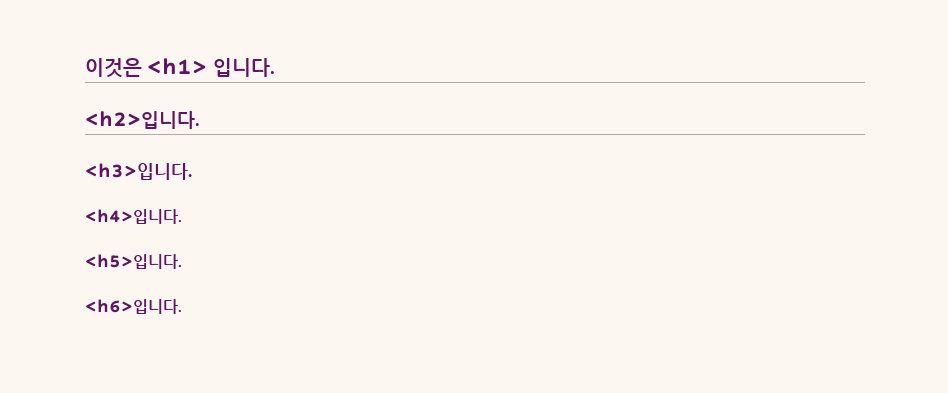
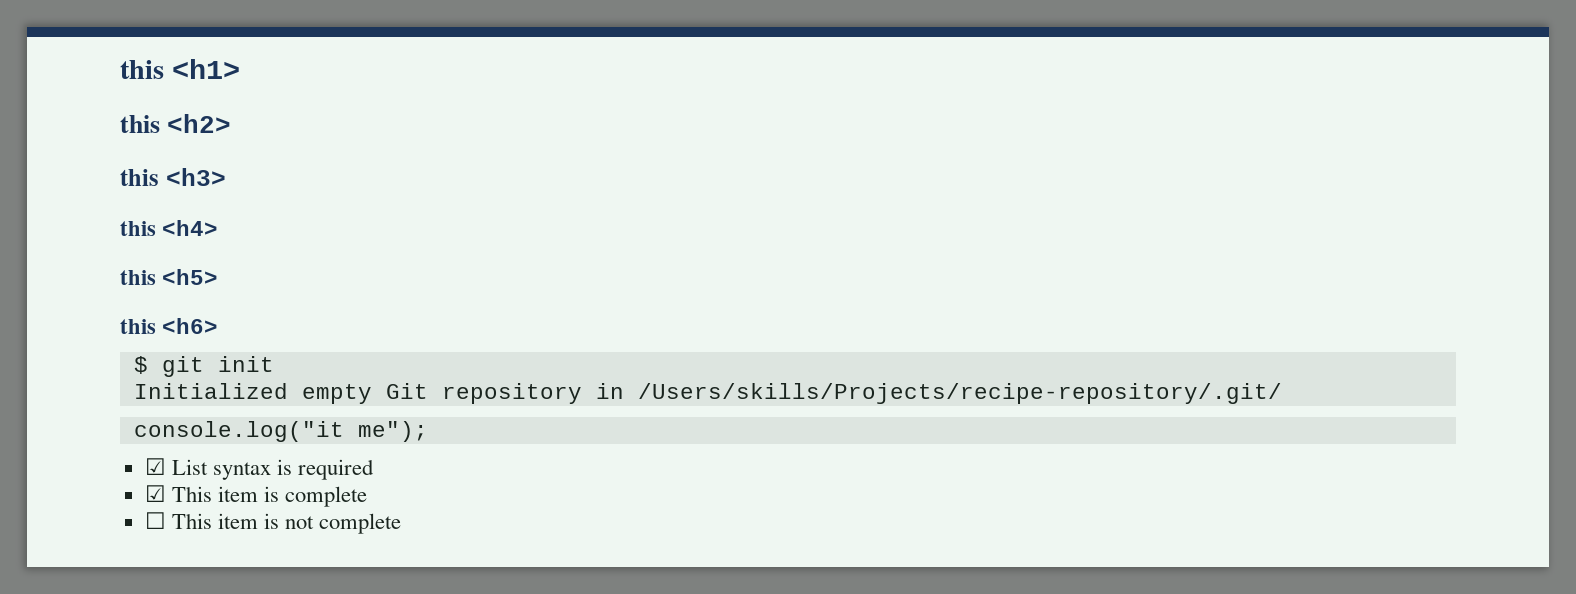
[85,58,142,78] 이것은 -> [120,60,164,79] this
[212,58,275,77] [85,111,200,129] [85,163,192,180] [85,209,182,224] [85,254,182,269] [85,299,182,314] 입니다. // <h2>입니다. // <h3>입니다. // <h4>입니다. // <h5>입니다. // <h6>입니다. -> [120,114,232,133] [120,168,226,186] [120,220,219,236] [120,269,219,285] [120,318,219,334] [133,356,274,377] [133,383,1282,404] [133,421,428,442] [144,458,375,480] [144,485,368,507] [144,512,402,534] // this <h2> // this <h3> // this <h4> // this <h5> // this <h6> // $ git init // Initialized empty Git repository in /Users/skills/Projects/recipe-repository/.git/ // console.log("it me"); // ☑ List syntax is required // ☑ This item is complete // ☐ This item is not complete

